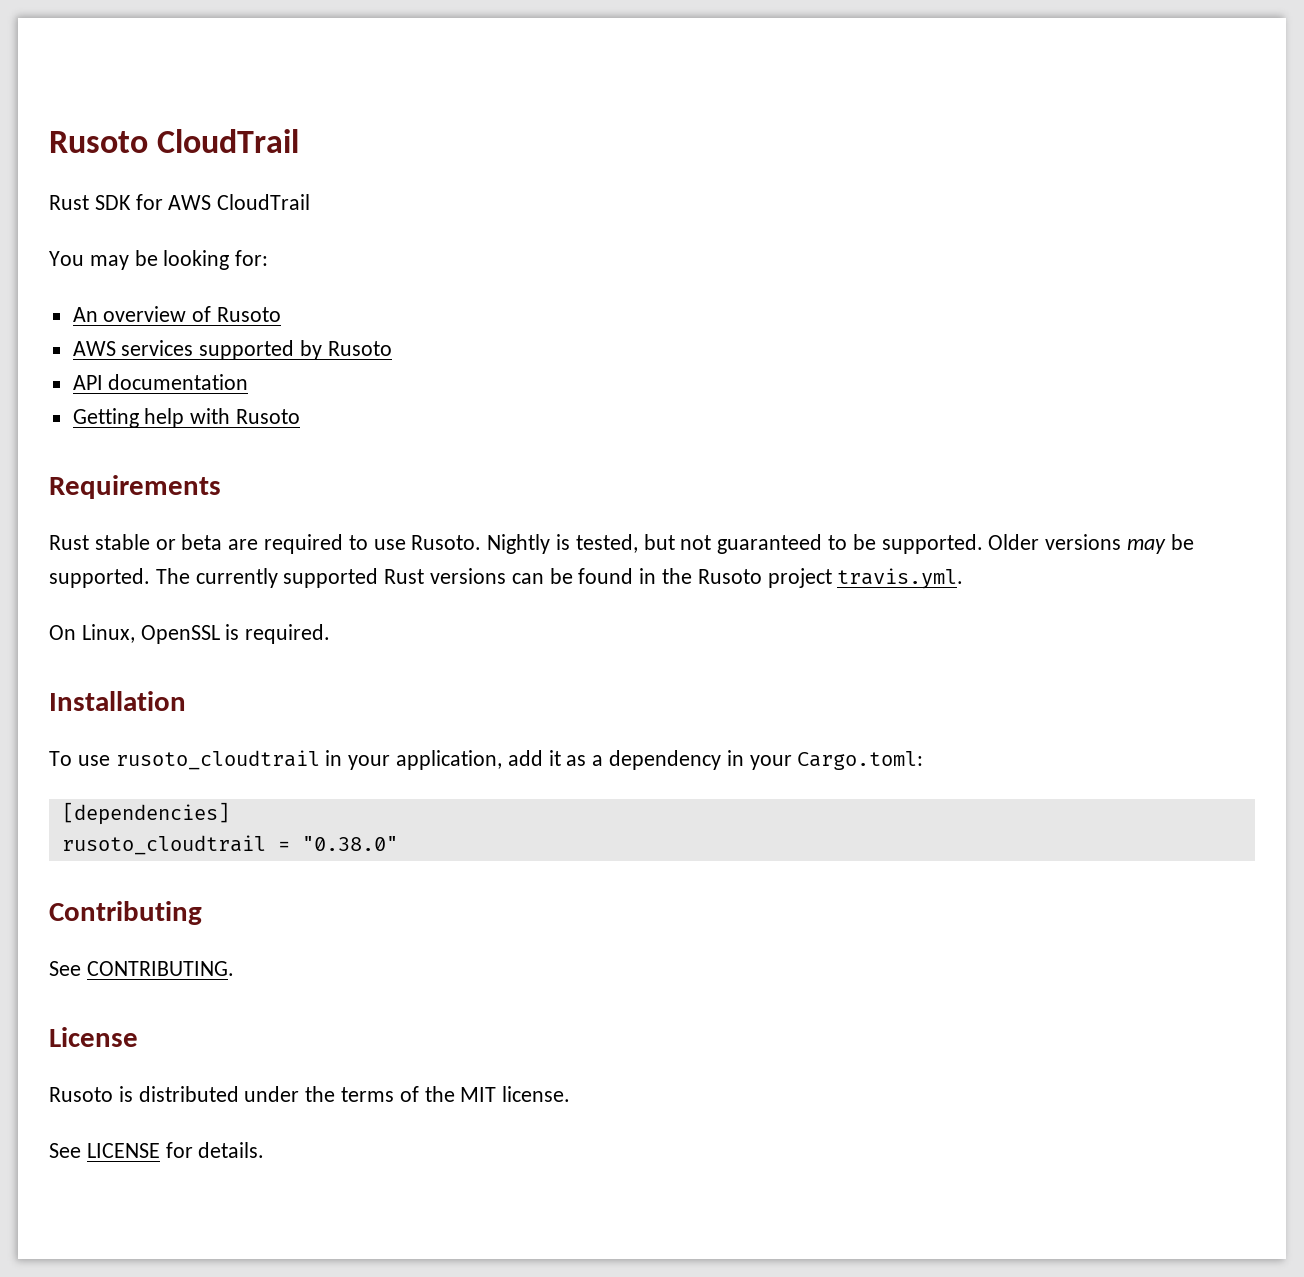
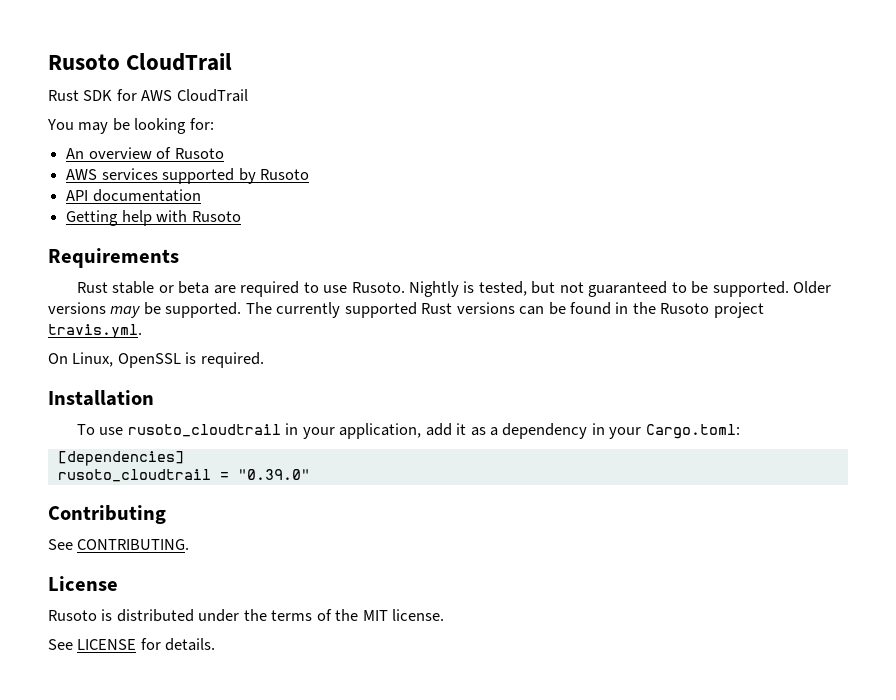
[301,836,398,851] "0.38.0" -> [237,469,310,480] "0.39.0"

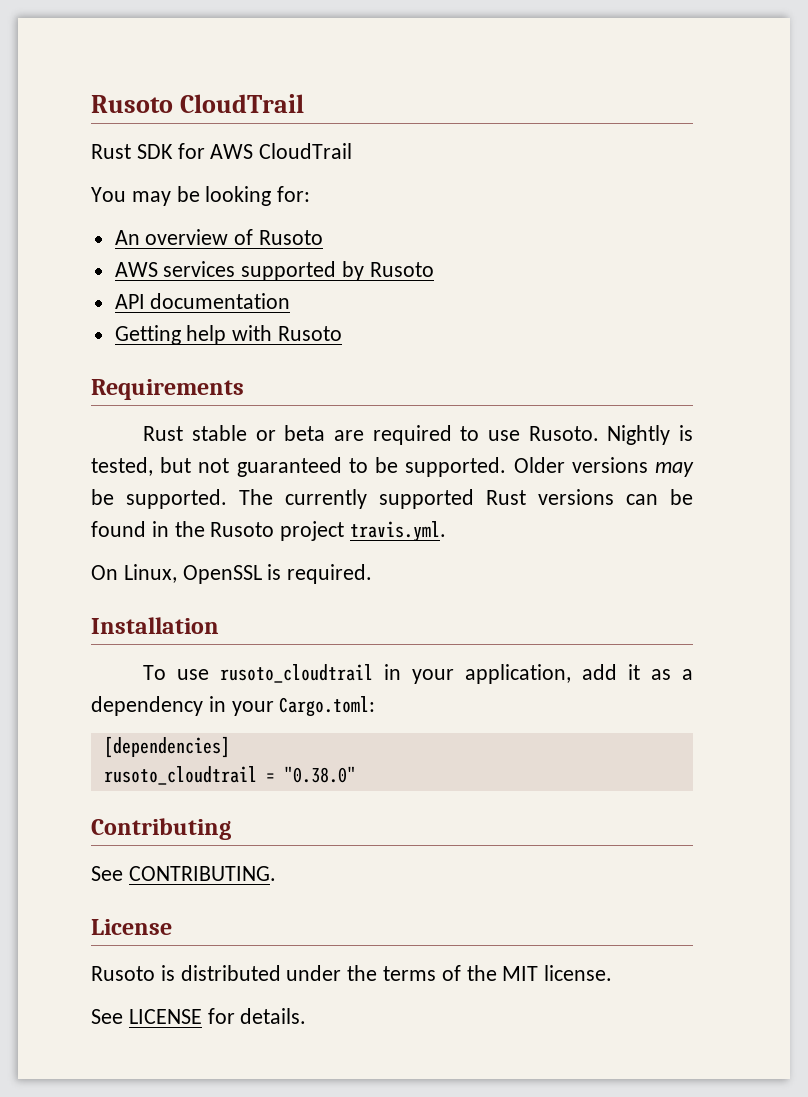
[237,469,310,480] "0.39.0" -> [283,766,356,783] "0.38.0"

